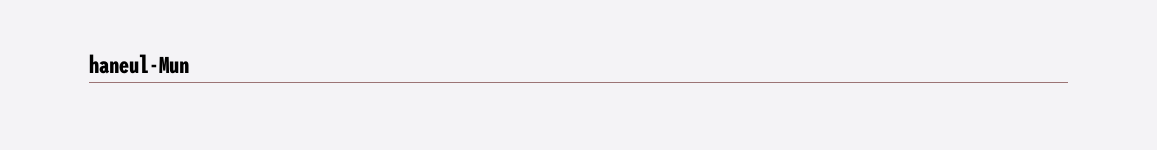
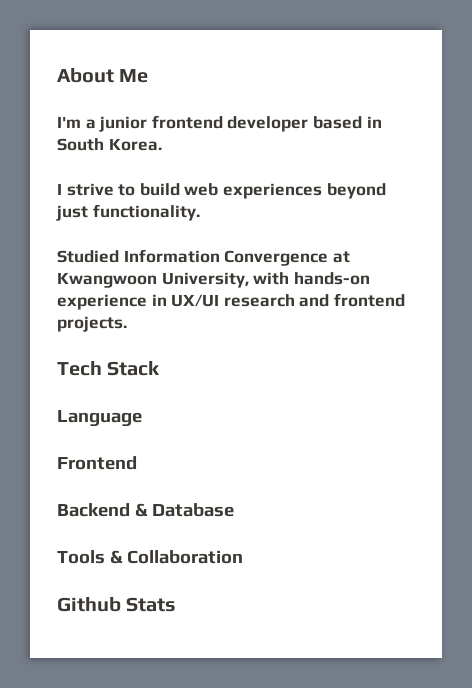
[89,54,189,74] haneul-Mun -> [57,68,149,83] [57,115,382,132] [57,138,162,151] [57,183,386,199] [56,204,200,221] [57,249,350,266] [57,272,370,288] [57,293,405,310] [57,316,127,332] [57,361,161,376] [57,410,142,427] [57,456,137,470] [57,503,234,517] [57,550,243,564] [57,597,177,612] About Me // I'm a junior frontend developer based in South Korea. // I strive to build web experiences beyond just functionality. // Studied Information Convergence at Kwangwoon University, with hands-on experience in UX/UI research and frontend projects. // Tech Stack // Language // Frontend // Backend & Database // Tools & Collaboration // Github Stats

